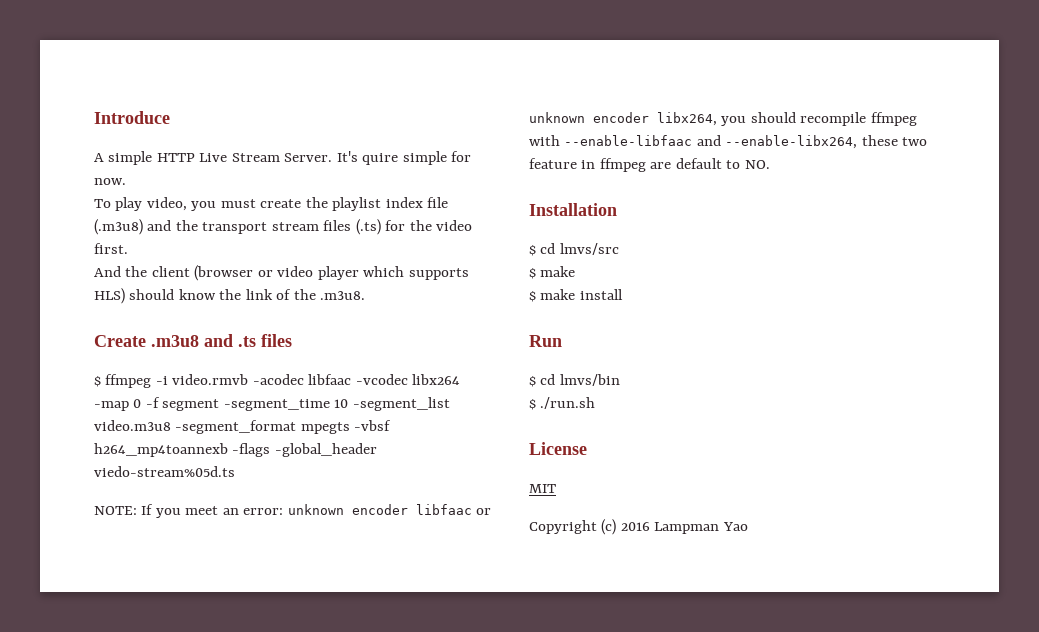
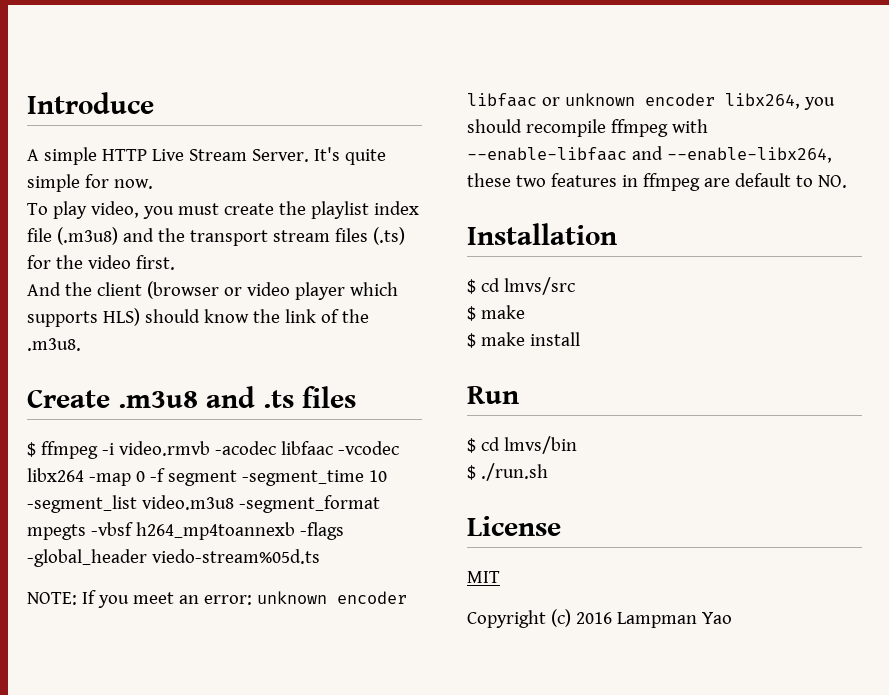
[362,153,399,165] quire -> [344,149,386,165] quite
[529,158,577,169] feature -> [550,173,617,187] features

